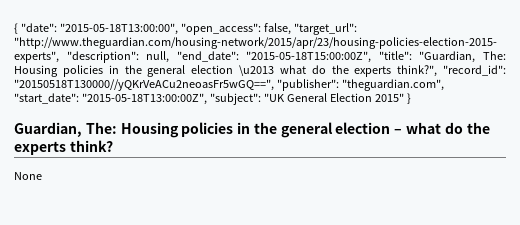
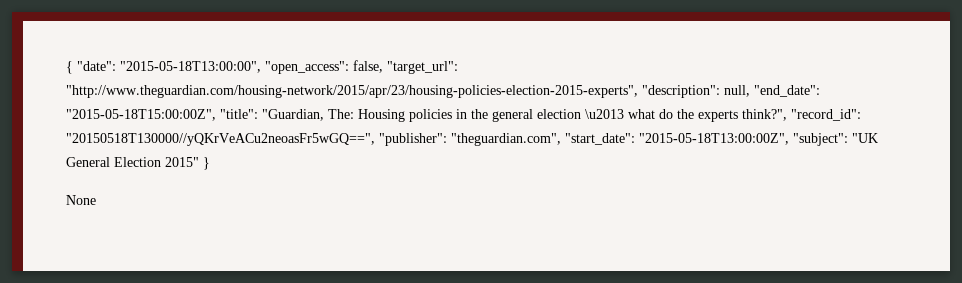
[14,122,490,138] [14,140,113,155] // Guardian, The: Housing policies in the general election – what do the experts think? -> (210, 163) none

